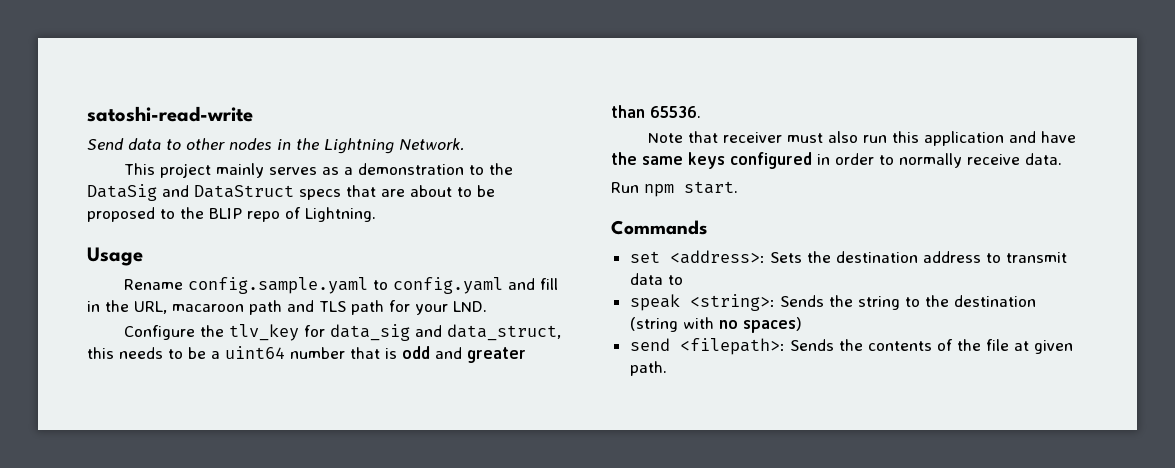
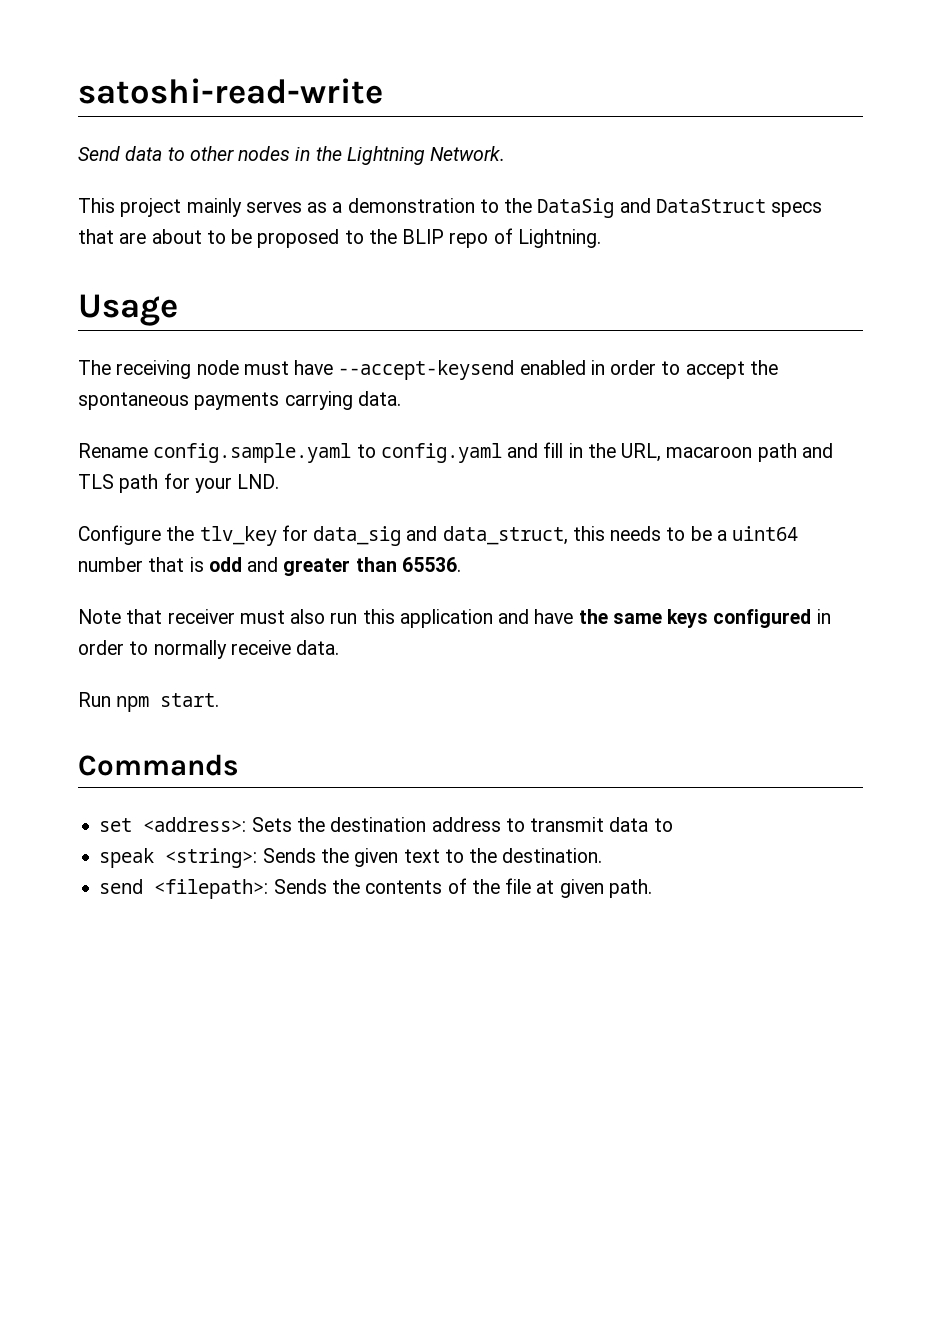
(143, 256) none -> [78,360,778,380] [78,391,401,410] // The receiving node must have --accept-keysend enabled in order to accept the spontaneous payments carrying data.
[857,295,1036,310] [629,317,802,333] string to the destination (string with no spaces) -> [354,848,603,867] given text to the destination.

